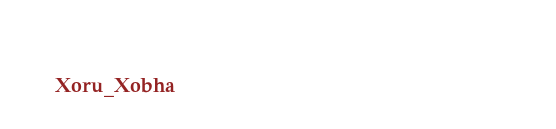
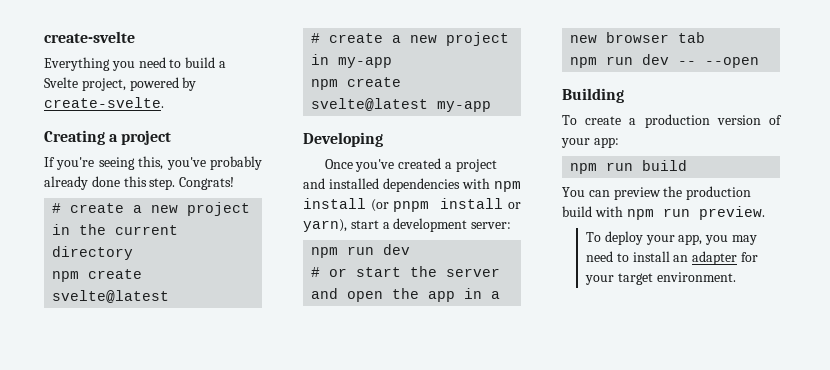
[55,78,175,97] Xoru_Xobha -> [44,31,135,43] [44,57,226,71] [44,77,197,91] [44,97,164,108] [44,130,172,145] [44,156,262,170] [44,176,235,190] [52,202,251,216] [52,224,179,235] [52,246,134,260] [52,269,143,282] [52,290,170,303] [311,32,510,46] [311,54,393,68] [311,77,402,90] [311,98,492,112] [303,132,383,147] [324,158,497,172] [303,178,521,192] [303,198,521,212] [303,218,512,232] [311,244,411,258] [311,266,501,277] [311,288,501,302] [570,32,706,43] [570,54,760,68] [562,88,624,103] [562,114,782,128] [561,137,619,148] [570,160,688,174] [562,186,752,200] [562,206,765,220] [585,231,757,245] [585,251,758,265] [584,272,736,285] create-svelte // Everything you need to build a Svelte project, powered by create-svelte. // Creating a project // If you're seeing this, you've probably already done this step. Congrats! // # create a new project in the current directory // npm create svelte@latest // # create a new project in my-app // npm create svelte@latest my-app // Developing // Once you've created a project and installed dependencies with npm install (or pnpm install or yarn), start a development server: // npm run dev // # or start the server and open the app in a new browser tab // npm run dev -- --open // Building // To create a production version of your app: // npm run build // You can preview the production build with npm run preview. // To deploy your app, you may need to install an adapter for your target environment.

